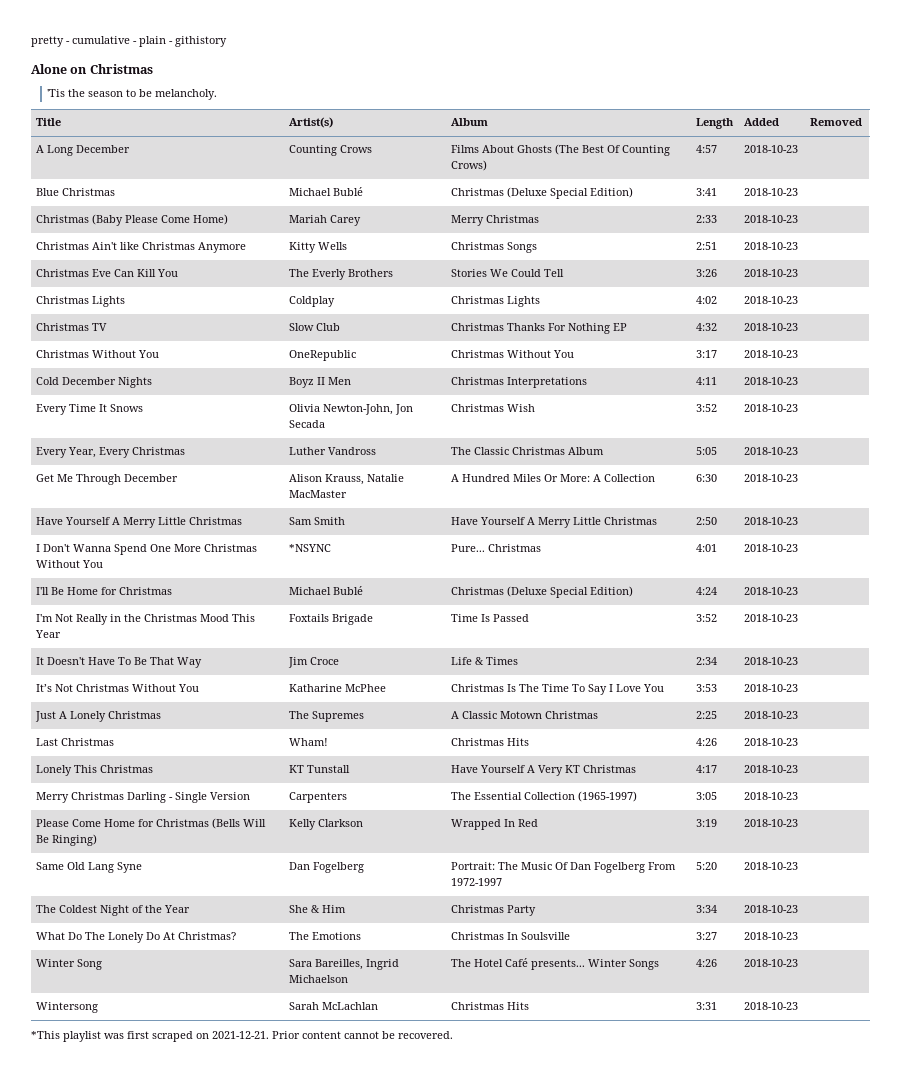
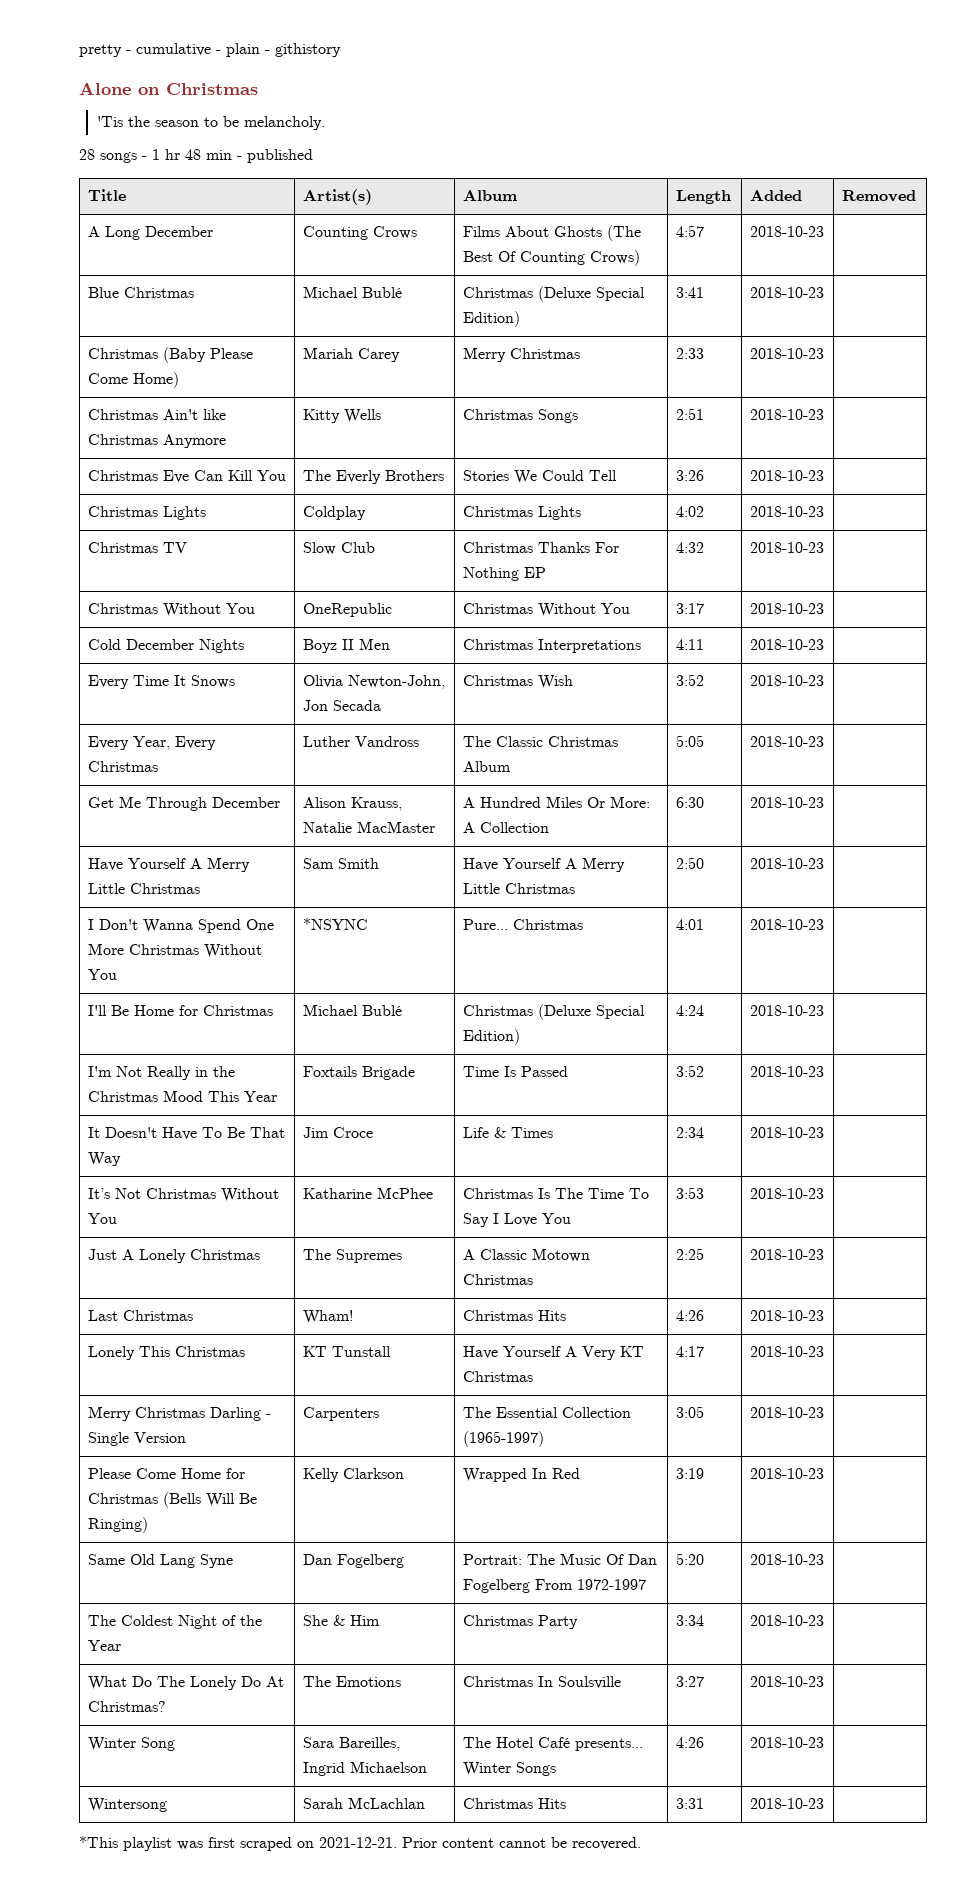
(218, 94) none -> [79,149,313,163] // 28 songs - 1 hr 48 min - published

